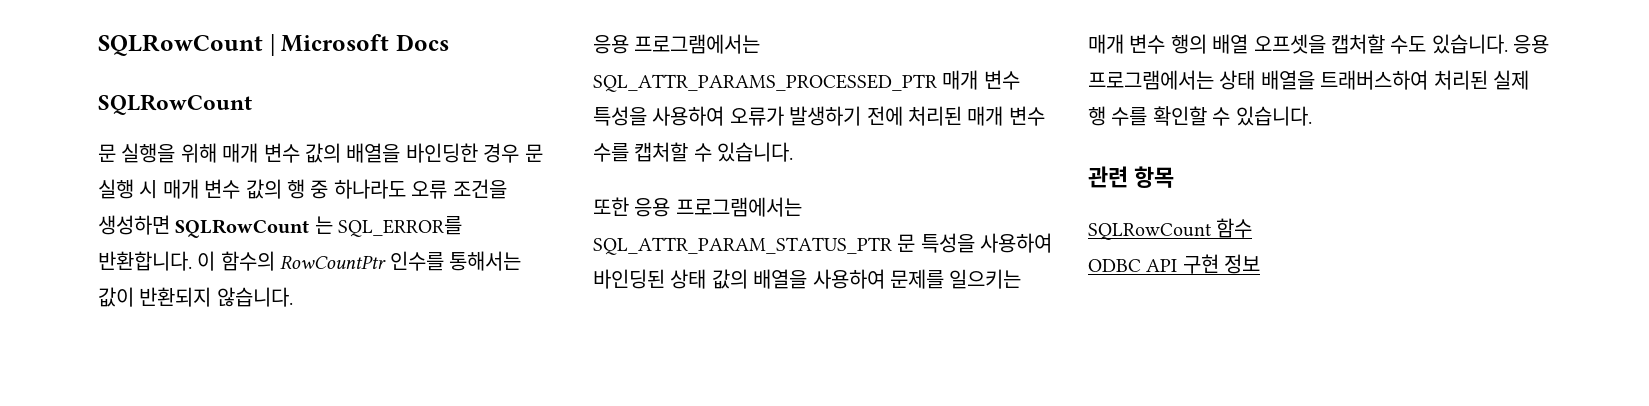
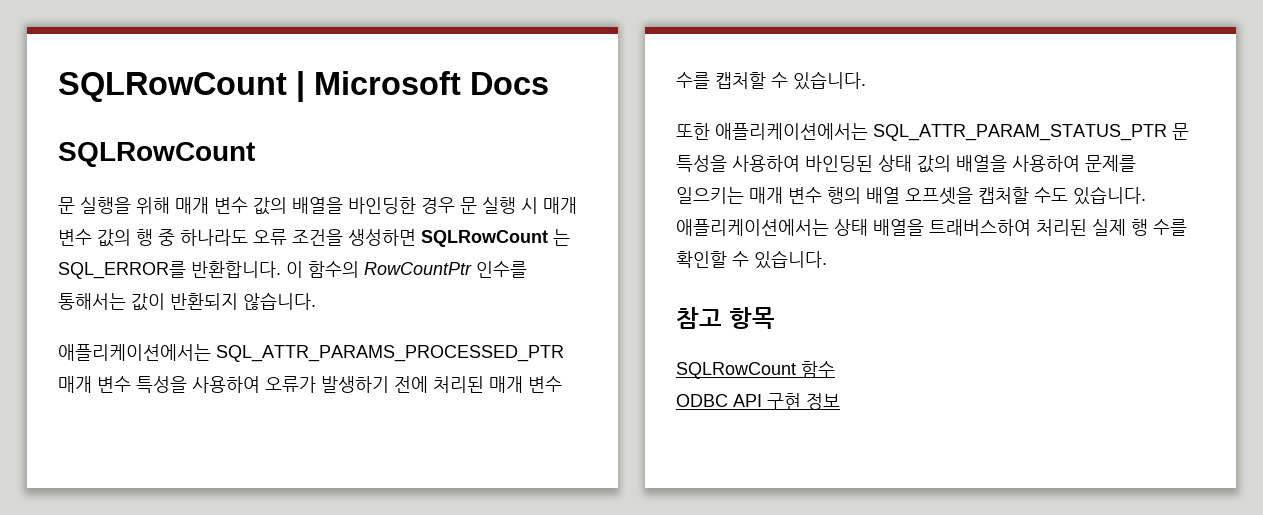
[593,34,761,54] 응용 프로그램에서는 -> [58,344,211,361] 애플리케이션에서는
[634,197,802,217] 응용 프로그램에서는 -> [715,123,868,140] 애플리케이션에서는
[1513,35,1550,54] [1088,70,1214,90] 응용 프로그램에서는 -> [676,219,829,236] 애플리케이션에서는
[1088,166,1128,188] 관련 -> [676,307,722,329] 참고

